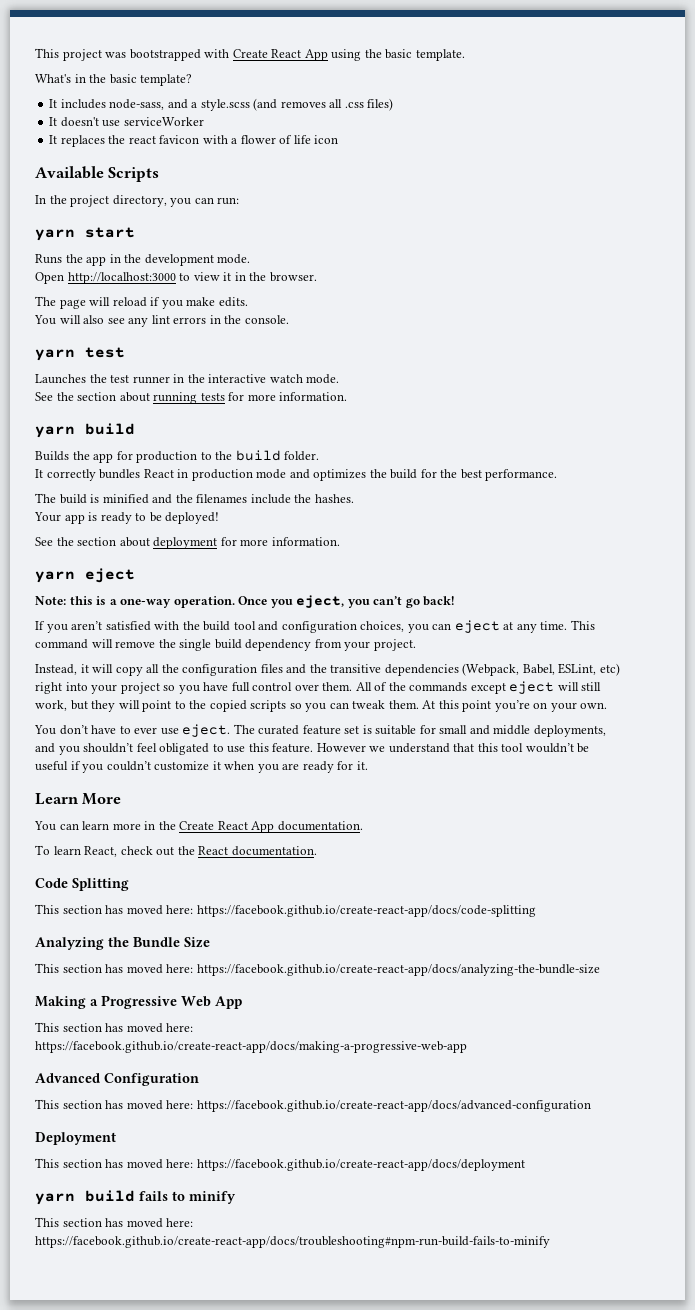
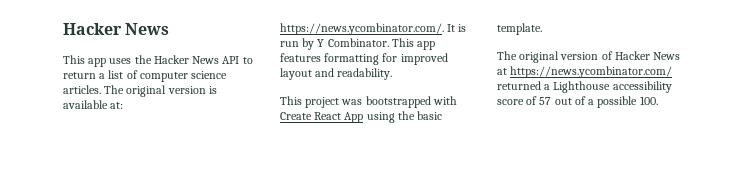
(35, 53) none -> [63,23,170,35] [63,55,253,67] [63,70,228,82] [63,85,217,97] [63,100,124,109] [280,23,467,35] [280,38,436,50] [280,53,448,65] [280,68,393,80] Hacker News // This app uses the Hacker News API to return a list of computer science articles. The original version is available at: https://news.ycombinator.com/. It is run by Y Combinator. This app features formatting for improved layout and readability. //
[35,74,193,86] [49,98,394,111] [49,117,204,127] [49,135,339,147] [35,166,160,182] [35,195,240,207] [35,227,135,241] [35,254,251,266] [35,272,317,284] [35,296,248,309] [34,315,289,327] [35,347,125,361] [35,374,340,384] [35,392,348,404] [35,423,135,438] [35,450,320,463] [35,469,558,481] [35,493,354,504] [34,512,220,524] [35,537,340,549] [35,568,135,583] [35,595,455,608] [35,620,595,633] [35,639,416,651] [35,663,620,676] [35,681,602,694] [35,700,608,712] [34,724,606,737] [35,743,590,755] [35,761,368,773] [35,793,122,805] [34,821,363,833] [35,845,317,857] [35,878,129,891] [35,904,536,917] [35,937,210,950] [35,963,600,976] [35,995,242,1009] [35,1022,194,1033] [35,1041,467,1053] [35,1073,199,1086] [35,1099,591,1112] [35,1132,116,1145] [35,1158,525,1171] [35,1190,236,1205] [35,1217,194,1228] [35,1236,550,1248] What's in the basic template? // It includes node-sass, and a style.scss (and removes all .css files) // It doesn't use serviceWorker // It replaces the react favicon with a flower of life icon // Available Scripts // In the project directory, you can run: // yarn start // Runs the app in the development mode. // Open http://localhost:3000 to view it in the browser. // The page will reload if you make edits. // You will also see any lint errors in the console. // yarn test // Launches the test runner in the interactive watch mode. // See the section about running tests for more information. // yarn build // Builds the app for production to the build folder. // It correctly bundles React in production mode and optimizes the build for the best performance. // The build is minified and the filenames include the hashes. // Your app is ready to be deployed! // See the section about deployment for more information. // yarn eject // Note: this is a one-way operation. Once you eject, you can’t go back! // If you aren’t satisfied with the build tool and configuration choices, you can eject at any time. This command will remove the single build dependency from your project. // Instead, it will copy all the configuration files and the transitive dependencies (Webpack, Babel, ESLint, etc) right into your project so you have full control over them. All of the commands except eject will still work, but they will point to the copied scripts so you can tweak them. At this point you’re on your own. // You don’t have to ever use eject. The curated feature set is suitable for small and middle deployments, and you shouldn’t feel obligated to use this feature. However we understand that this tool wouldn’t be useful if you couldn’t customize it when you are ready for it. // Learn More // You can learn more in the Create React App documentation. // To learn React, check out the React documentation. // Code Splitting // This section has moved here: https://facebook.github.io/create-react-app/docs/code-splitting // Analyzing the Bundle Size // This section has moved here: https://facebook.github.io/create-react-app/docs/analyzing-the-bundle-size // Making a Progressive Web App // This section has moved here: https://facebook.github.io/create-react-app/docs/making-a-progressive-web-app // Advanced Configuration // This section has moved here: https://facebook.github.io/create-react-app/docs/advanced-configuration // Deployment // This section has moved here: https://facebook.github.io/create-react-app/docs/deployment // yarn build fails to minify // This section has moved here: https://facebook.github.io/create-react-app/docs/troubleshooting#npm-run-build-fails-to-minify -> [497,51,681,63] [497,66,673,78] [497,81,672,93] [497,96,658,108] The original version of Hacker News at https://news.ycombinator.com/ returned a Lighthouse accessibility score of 57 out of a possible 100.

